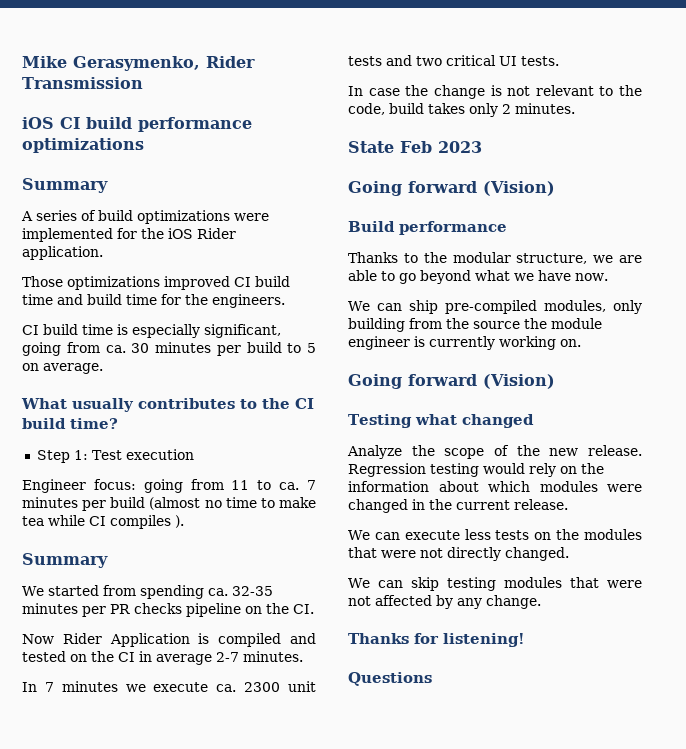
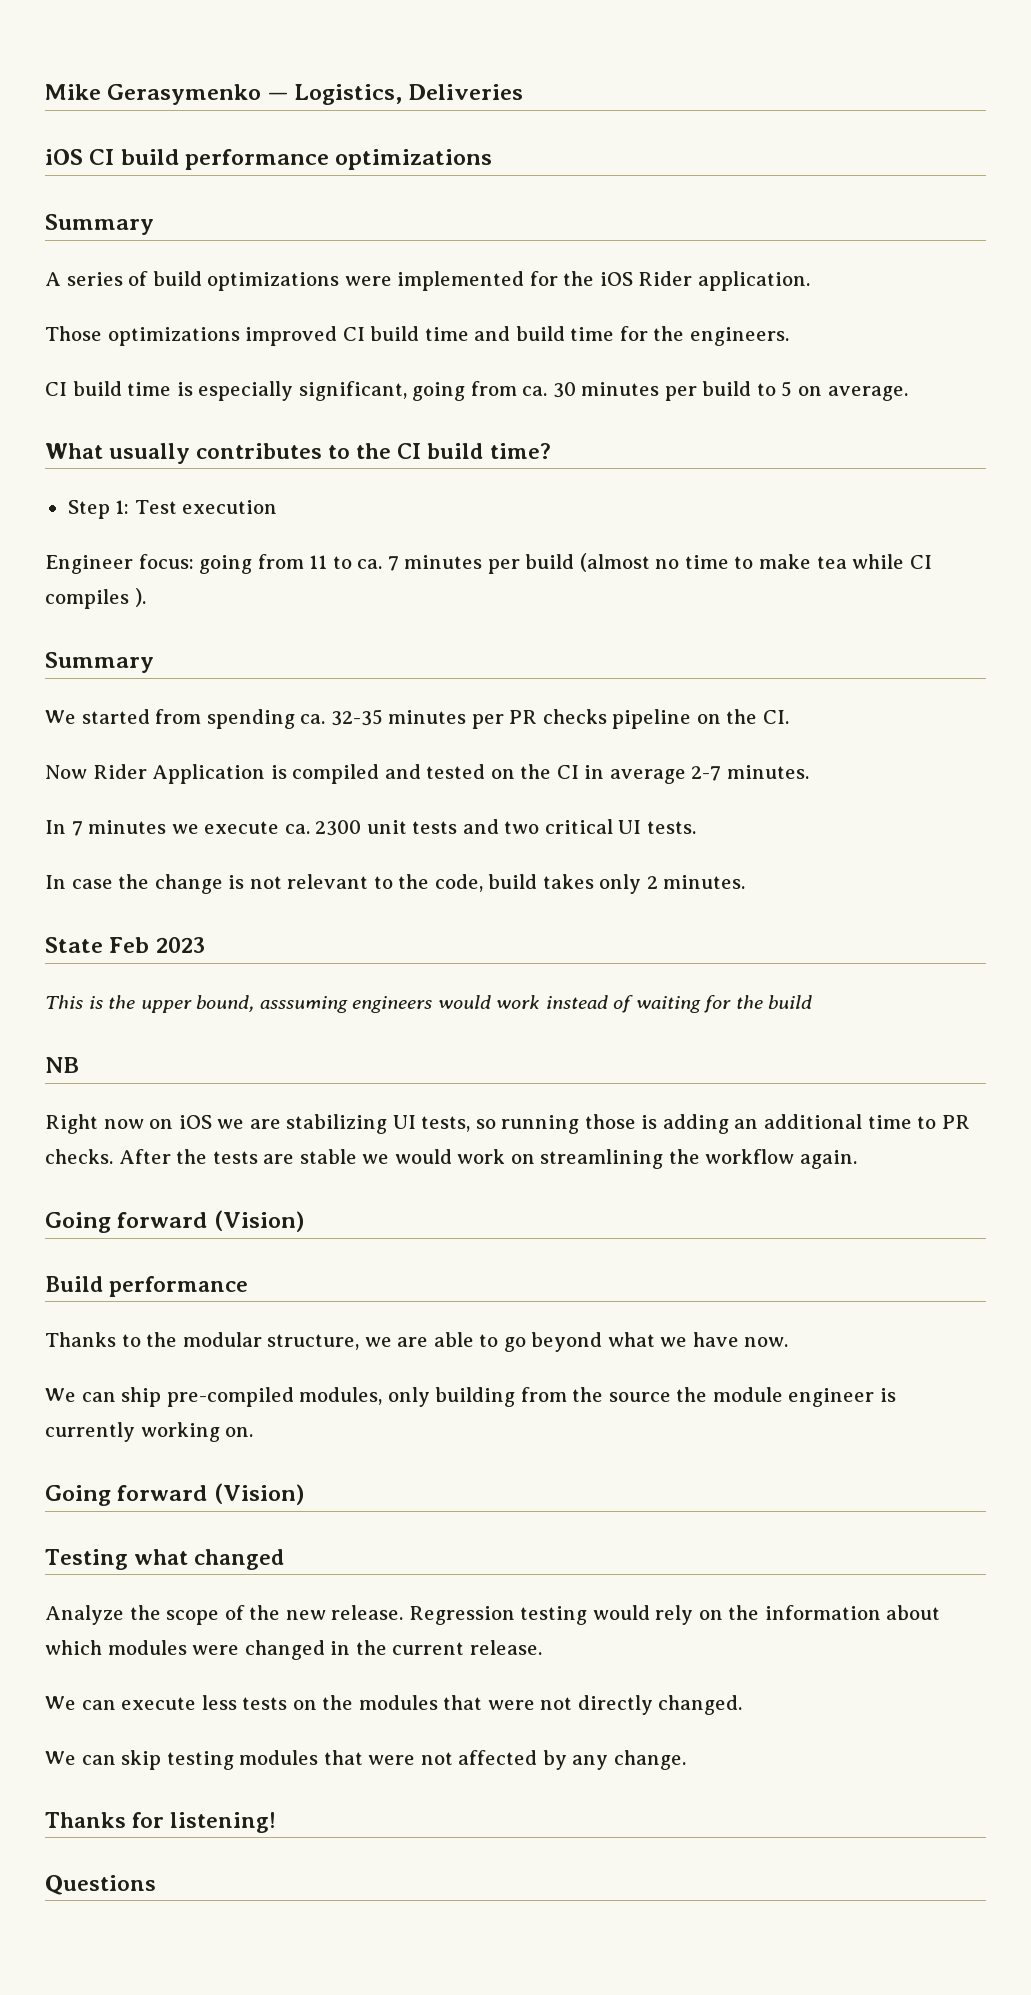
[73,56,255,71] [22,77,143,89] Gerasymenko, Rider Transmission -> [107,84,524,105] Gerasymenko — Logistics, Deliveries
(482, 147) none -> [45,995,813,1013] [45,1057,79,1073] [45,1114,970,1134] [45,1149,857,1169] // This is the upper bound, asssuming engineers would work instead of waiting for the build // NB // Right now on iOS we are stabilizing UI tests, so running those is adding an additional time to PR checks. After the tests are stable we would work on streamlining the workflow again.

